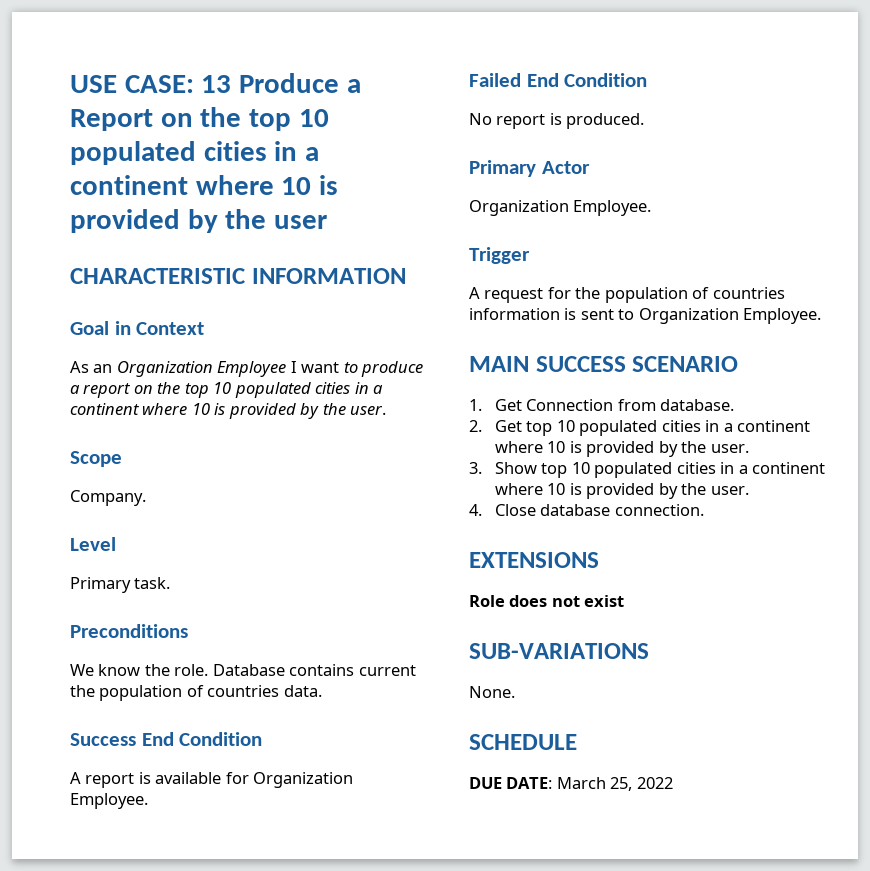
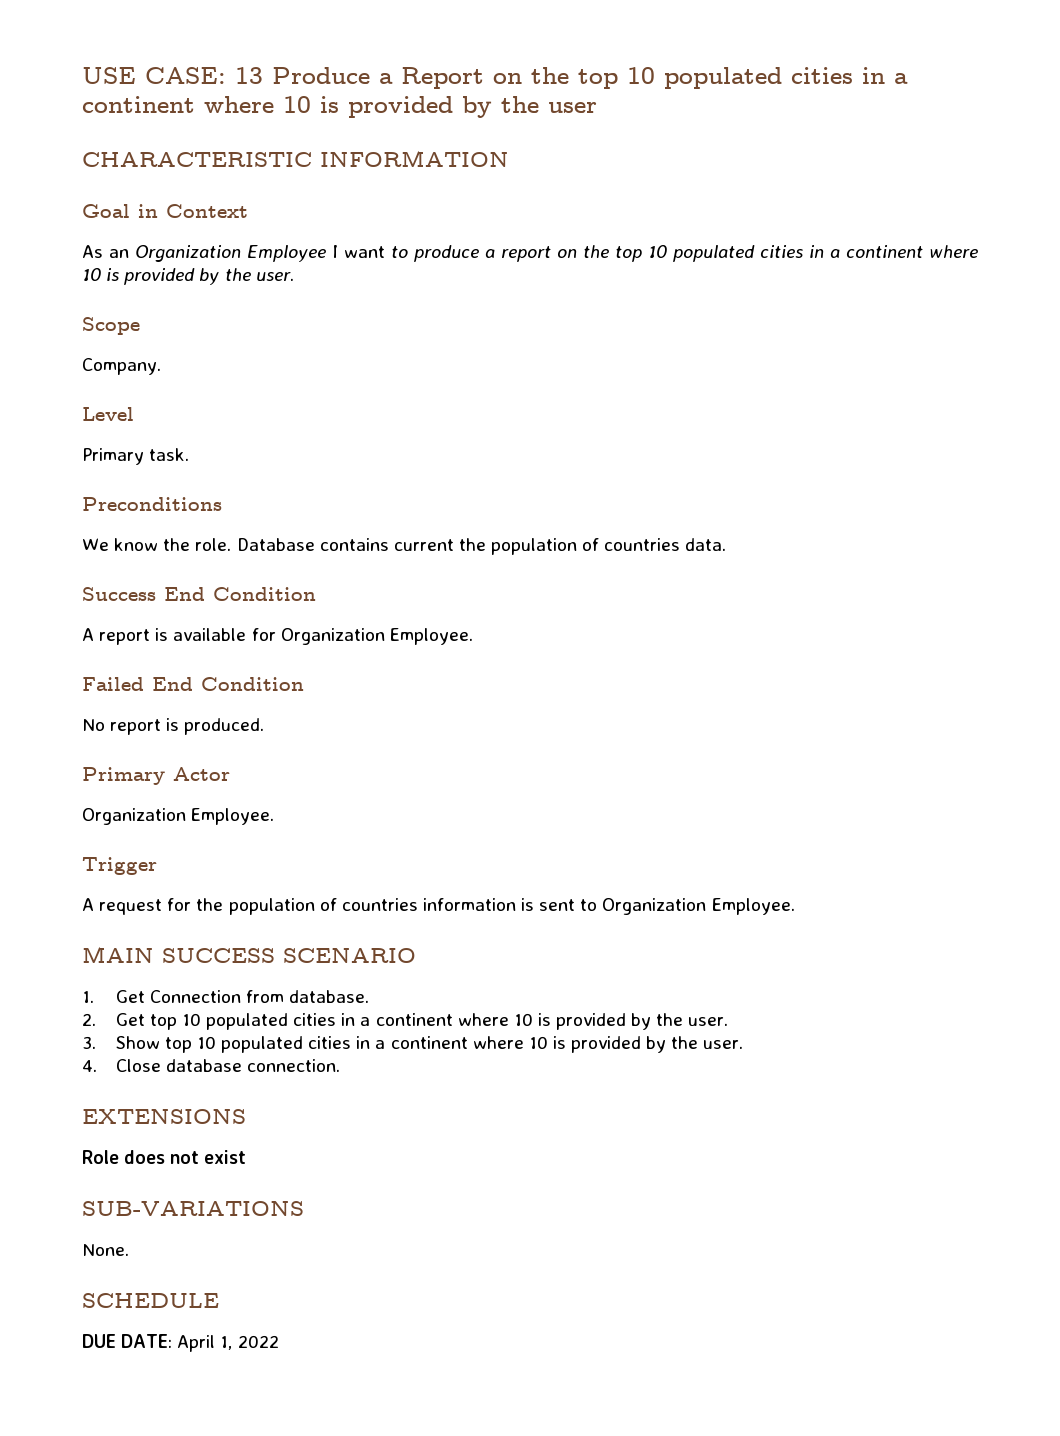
[556,777,633,791] March 25, -> [177,1335,233,1352] April 1,

